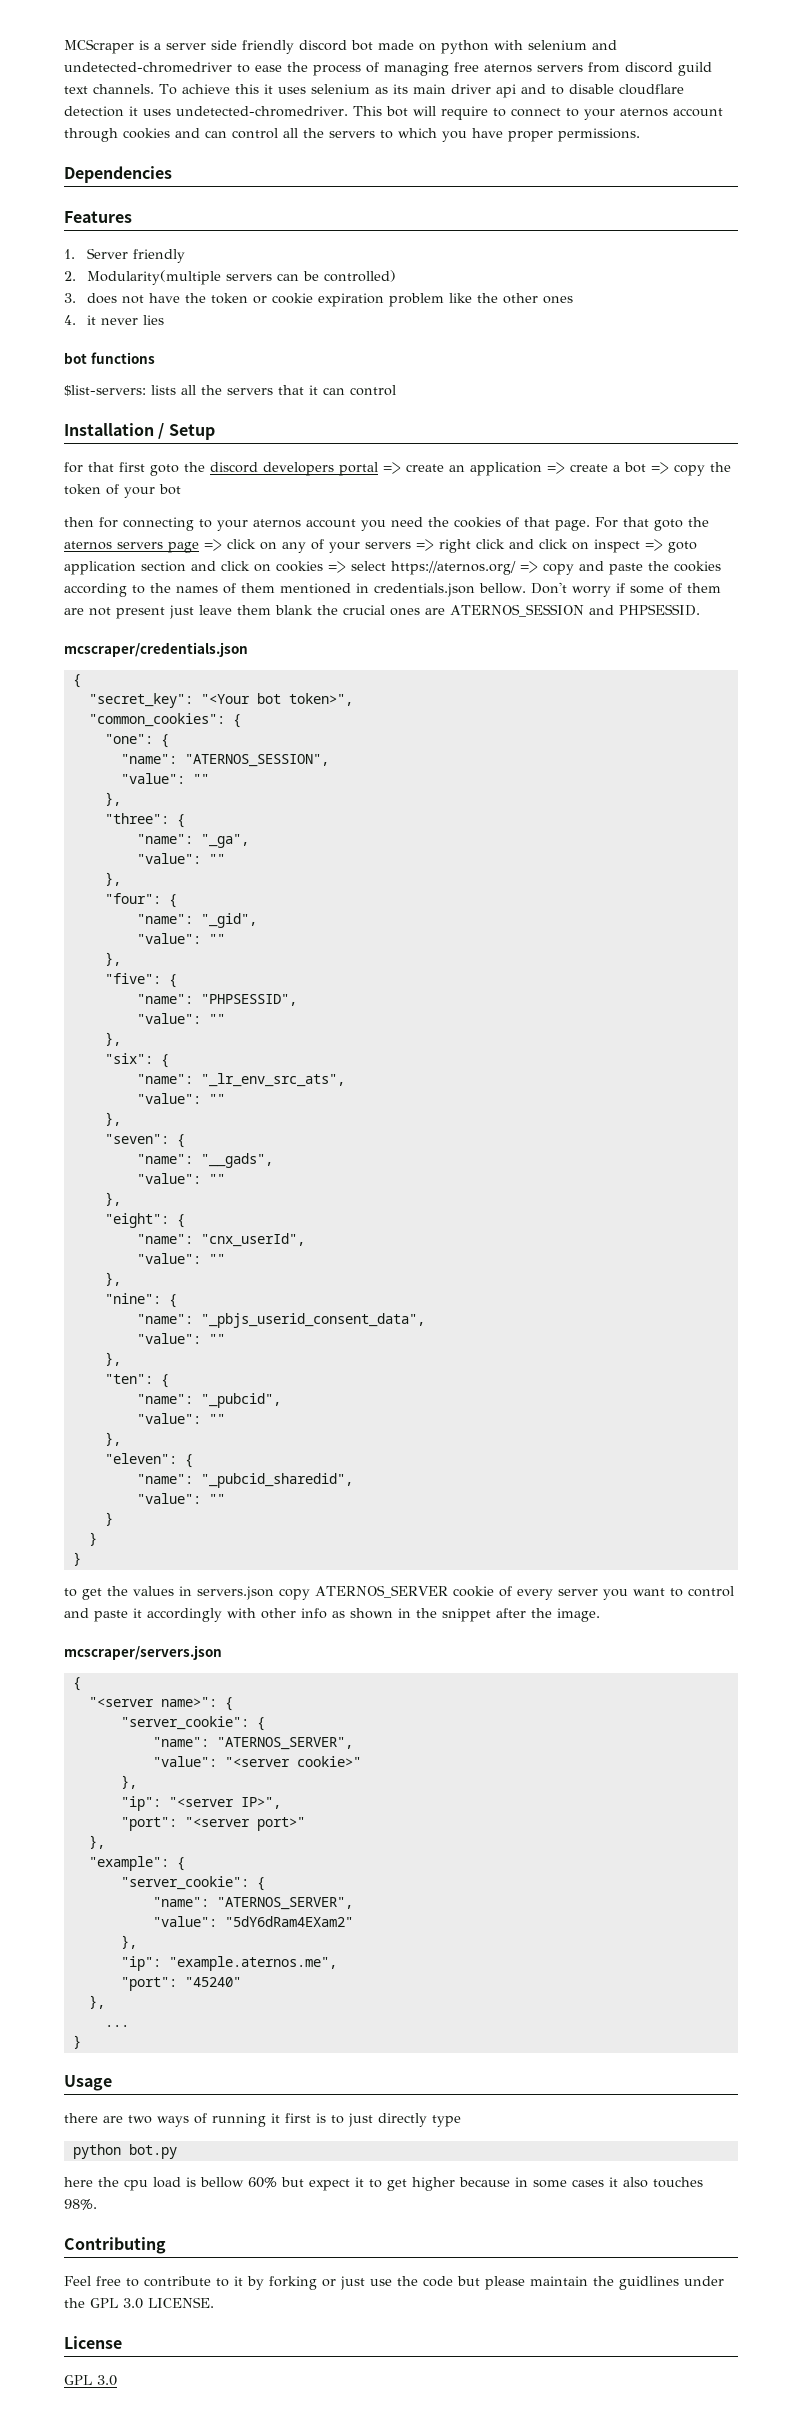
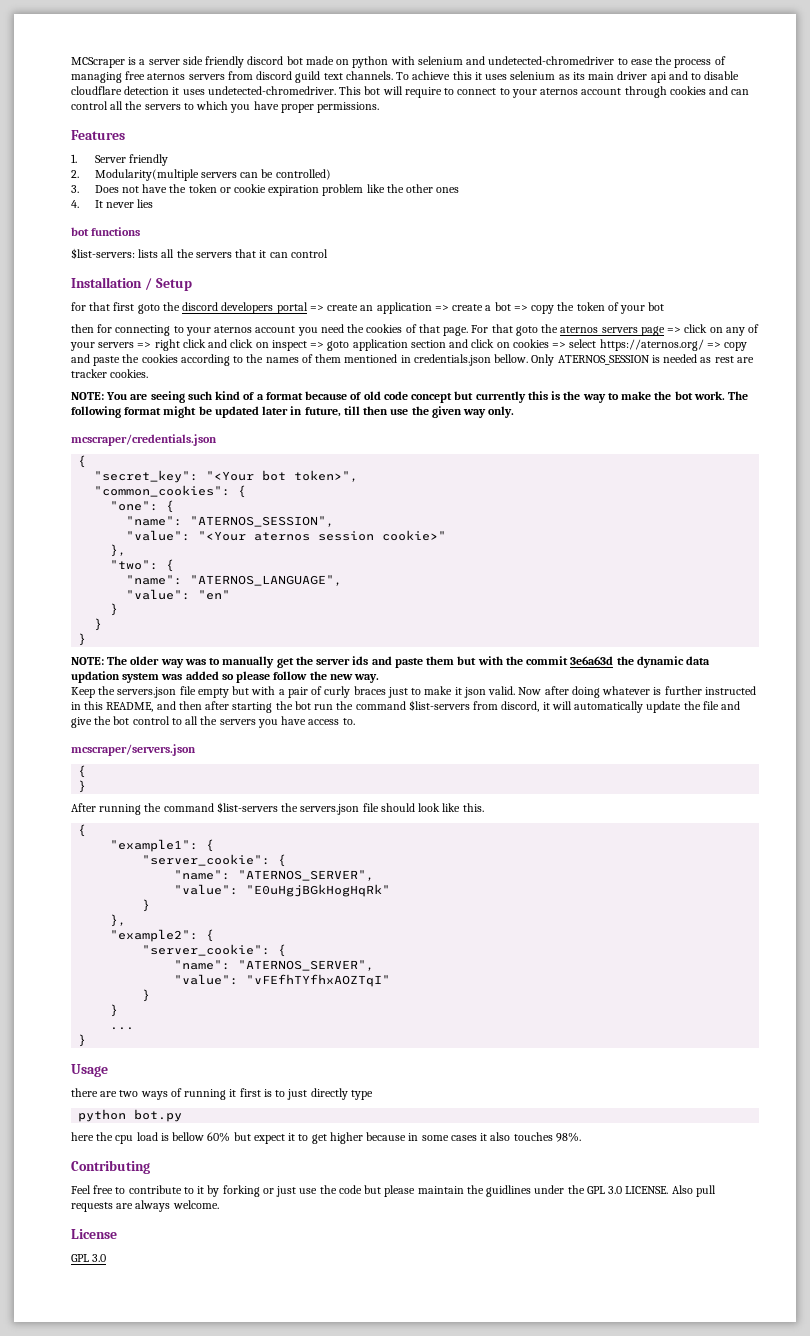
[64,166,172,183] // Dependencies -> (380, 107) none
[86,293,117,304] does -> [94,185,119,193] Does
[86,315,96,325] it -> [94,200,103,208] It
[530,582,721,597] [64,604,700,619] Don't worry if some of them are not present just leave them blank the crucial ones are ATERNOS_SESSION and PHPSESSID. -> [531,354,754,366] [71,369,149,378] [71,391,749,403] [71,406,515,418] Only ATERNOS_SESSION is needed as rest are tracker cookies. // NOTE: You are seeing such kind of a format because of old code concept but currently this is the way to make the bot work. The following format might be updated later in future, till then use the given way only.
[192,774,209,784] [104,792,121,806] [104,813,185,828] [136,834,249,848] [136,853,225,864] [104,872,121,886] [104,893,177,908] [136,913,257,928] [136,933,225,944] [104,952,121,966] [104,973,177,988] [136,994,297,1006] [136,1013,225,1024] [104,1032,121,1046] [104,1053,169,1068] [136,1073,345,1087] [136,1093,225,1104] [104,1112,121,1126] [104,1134,185,1148] [136,1153,273,1168] [136,1173,225,1184] [104,1192,121,1206] [104,1213,185,1228] [136,1233,305,1247] [136,1253,225,1264] [104,1272,121,1286] [104,1293,177,1308] [136,1313,425,1328] [136,1333,225,1344] [104,1352,121,1366] [104,1374,169,1388] [136,1393,281,1408] [136,1413,225,1424] [104,1432,121,1446] [104,1453,193,1468] [136,1473,353,1488] [136,1493,225,1504] [104,1512,113,1526] [88,1532,97,1546] [72,1552,81,1566] [64,1585,734,1600] [64,1608,600,1622] [64,1645,222,1660] [72,1677,81,1691] [88,1697,233,1711] [120,1716,265,1731] [152,1737,353,1750] [152,1756,361,1767] [120,1775,137,1789] [120,1796,281,1811] [120,1817,305,1831] [88,1835,105,1849] [88,1856,185,1871] [120,1876,265,1891] [152,1897,353,1910] [152,1916,353,1927] [120,1935,137,1949] [120,1956,337,1971] [120,1977,241,1991] [88,1995,105,2009] "" // }, // "three": { // "name": "_ga", // "value": "" // }, // "four": { // "name": "_gid", // "value": "" // }, // "five": { // "name": "PHPSESSID", // "value": "" // }, // "six": { // "name": "_lr_env_src_ats", // "value": "" // }, // "seven": { // "name": "__gads", // "value": "" // }, // "eight": { // "name": "cnx_userId", // "value": "" // }, // "nine": { // "name": "_pbjs_userid_consent_data", // "value": "" // }, // "ten": { // "name": "_pubcid", // "value": "" // }, // "eleven": { // "name": "_pubcid_sharedid", // "value": "" // } // } // } // to get the values in servers.json copy ATERNOS_SERVER cookie of every server you want to control and paste it accordingly with other info as shown in the snippet after the image. // mcscraper/servers.json // { // "<server name>": { // "server_cookie": { // "name": "ATERNOS_SERVER", // "value": "<server cookie>" // }, // "ip": "<server IP>", // "port": "<server port>" // }, // "example": { // "server_cookie": { // "name": "ATERNOS_SERVER", // "value": "5dY6dRam4EXam2" // }, // "ip": "example.aternos.me", // "port": "45240" // }, -> [198,530,447,541] [110,544,127,557] [110,559,175,572] [126,575,343,586] [126,589,231,600] [110,603,119,616] [94,618,103,631] [78,633,87,646] [71,656,711,668] [71,671,380,683] [71,686,756,698] [71,700,741,713] [71,716,355,728] [71,744,196,756] [78,765,87,778] [78,780,87,793] [71,802,484,815] [78,824,87,837] [110,839,215,852] [142,854,287,867] [174,870,375,881] [174,884,391,897] [142,899,151,912] [110,914,127,927] [110,929,215,942] [142,944,287,957] [174,960,375,971] [174,974,391,987] [142,989,151,1002] [110,1004,119,1017] "<Your aternos session cookie>" // }, // "two": { // "name": "ATERNOS_LANGUAGE", // "value": "en" // } // } // } // NOTE: The older way was to manually get the server ids and paste them but with the commit 3e6a63d the dynamic data updation system was added so please follow the new way. // Keep the servers.json file empty but with a pair of curly braces just to make it json valid. Now after doing whatever is further instructed in this README, and then after starting the bot run the command $list-servers from discord, it will automatically update the file and give the bot control to all the servers you have access to. // mcscraper/servers.json // { // } // After running the command $list-servers the servers.json file should look like this. // { // "example1": { // "server_cookie": { // "name": "ATERNOS_SERVER", // "value": "E0uHgjBGkHogHqRk" // } // }, // "example2": { // "server_cookie": { // "name": "ATERNOS_SERVER", // "value": "vFEfhTYfhxAOZTqI" // } // }
(214, 2302) none -> [671,1185,716,1197] [71,1200,219,1212] Also pull requests are always welcome.

